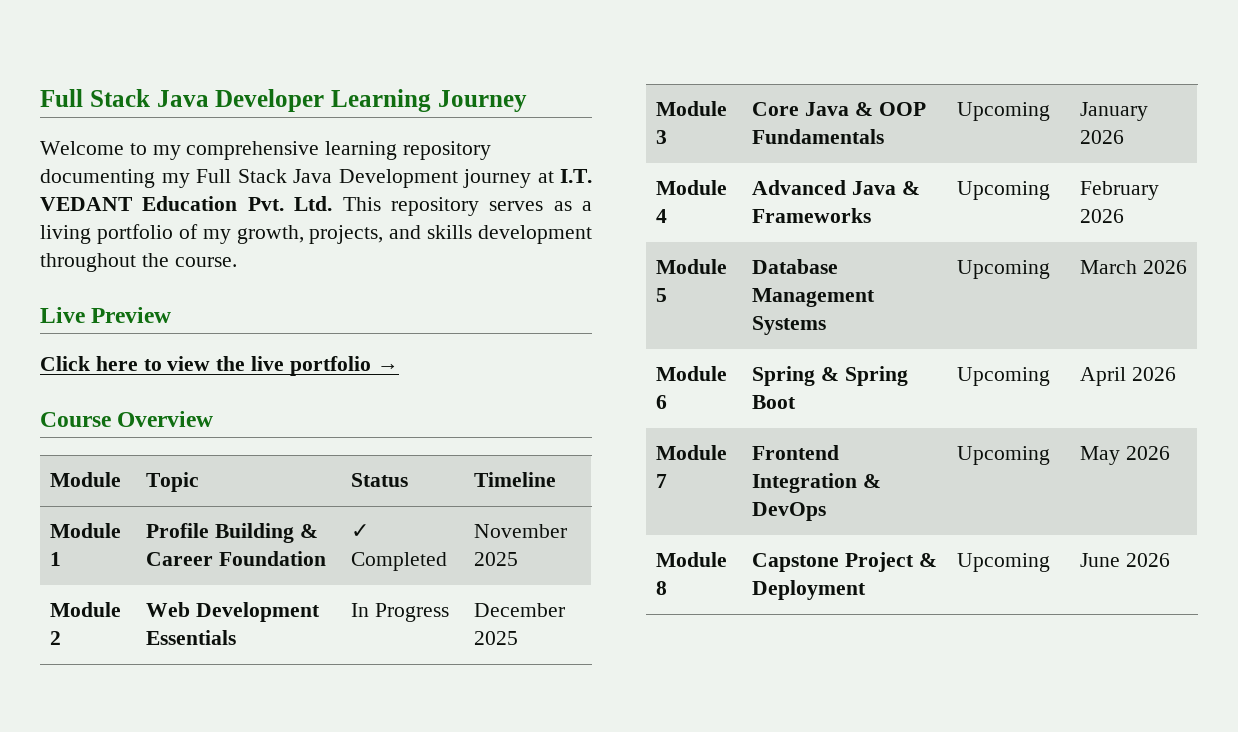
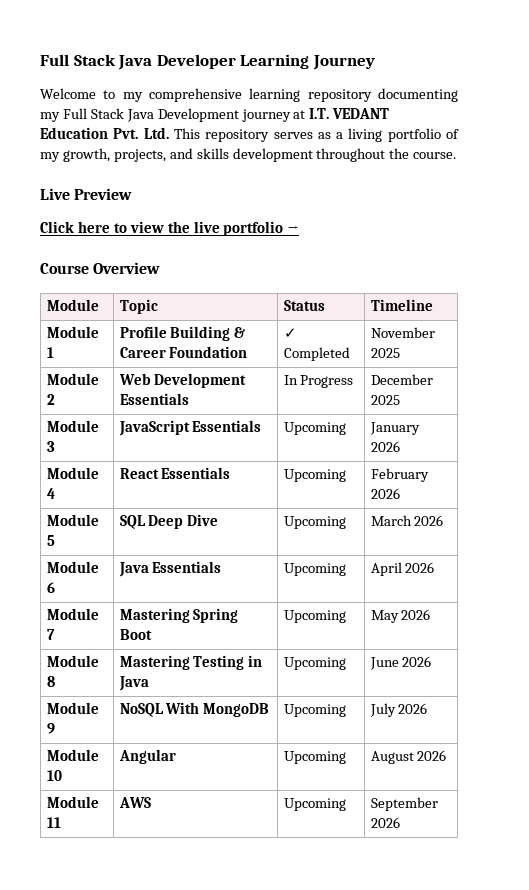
[752,102,926,116] [752,129,885,144] Core Java & OOP Fundamentals -> [118,420,262,436] JavaScript Essentials
[752,180,920,195] [752,208,872,223] Advanced Java & Frameworks -> [119,467,231,479] React Essentials
[752,259,839,274] [752,288,876,307] [752,316,827,335] Database Management Systems -> [119,514,219,529] SQL Deep Dive
[752,366,908,386] [752,395,797,409] Spring & Spring Boot -> [118,561,222,577] Java Essentials
[752,445,840,460] [752,473,882,493] [752,502,827,521] Frontend Integration & DevOps -> [119,608,239,623] [119,629,152,640] Mastering Spring Boot
[752,552,937,572] [752,580,867,600] Capstone Project & Deployment -> [119,655,263,670] [118,676,149,691] Mastering Testing in Java
(1171, 560) none -> [46,702,99,714] [46,723,55,734] [119,702,270,717] [283,704,346,717] [369,703,428,717] [46,749,99,761] [46,770,62,781] [118,749,176,764] [283,751,346,764] [370,750,447,764] [46,796,99,808] [46,817,61,828] [118,797,151,808] [283,798,346,811] [370,797,438,811] [370,817,400,828] // Module 9 | NoSQL With MongoDB | Upcoming | July 2026 // Module 10 | Angular | Upcoming | August 2026 // Module 11 | AWS | Upcoming | September 2026

